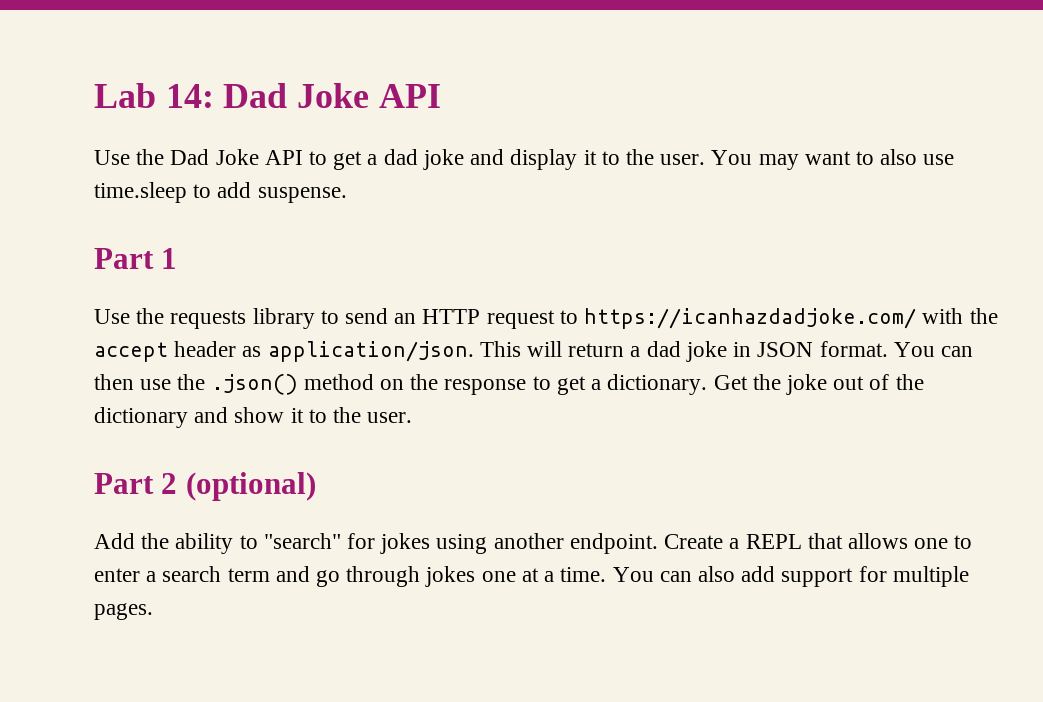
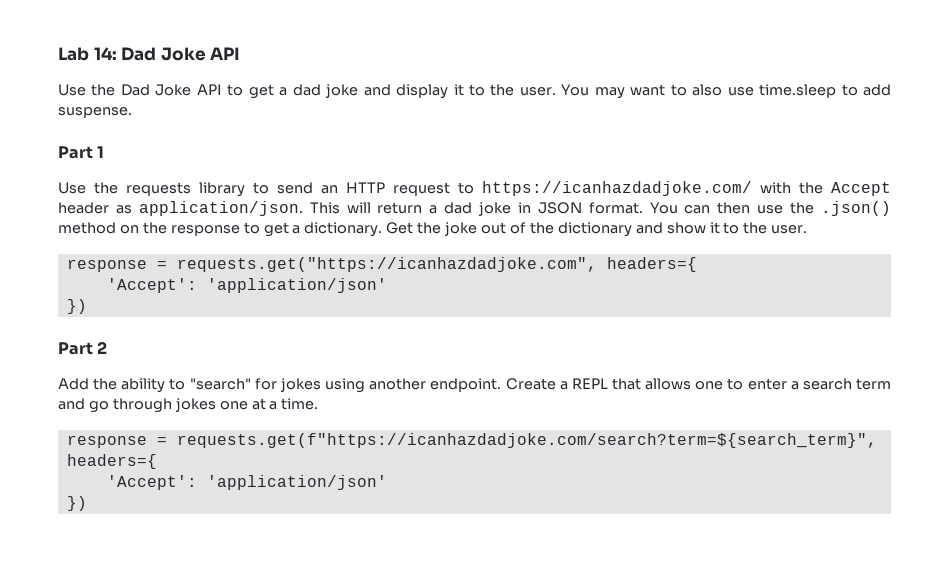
[94,342,168,362] accept -> [831,182,891,196] Accept
(413, 417) none -> [66,257,697,272] [106,278,387,293] [66,299,87,314] // response = requests.get("https://icanhazdadjoke.com", headers={ // 'Accept': 'application/json' // })
[185,472,316,501] (optional) -> (108, 347) none
[612,566,969,587] [94,603,153,620] You can also add support for multiple pages. -> [66,433,877,448] [66,454,157,469] [106,475,387,490] [66,496,87,511] // response = requests.get(f"https://icanhazdadjoke.com/search?term=${search_term}", headers={ // 'Accept': 'application/json' // })

